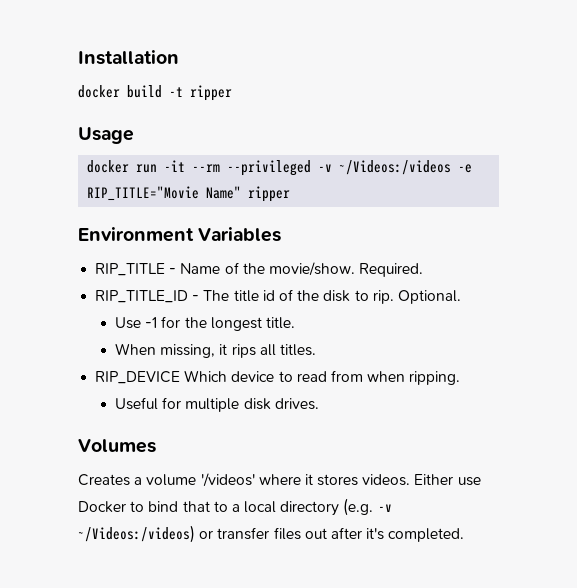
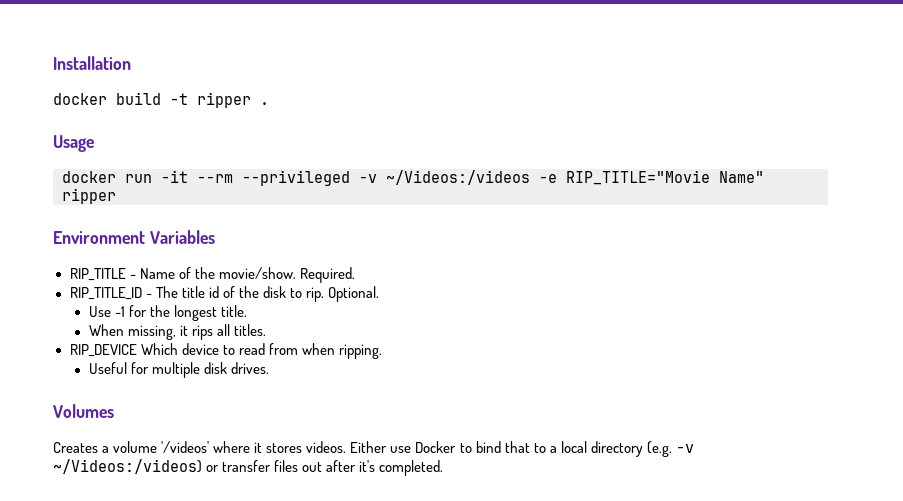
(232, 93) none -> [260,102,269,105] .

